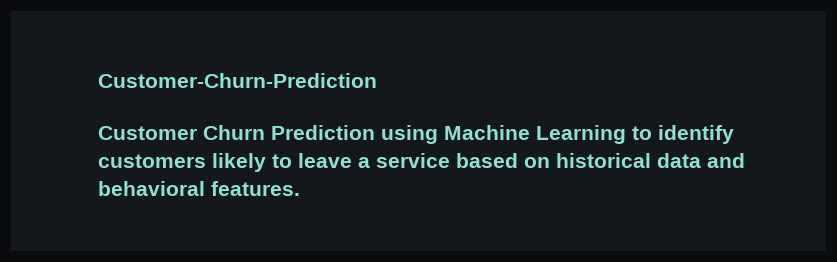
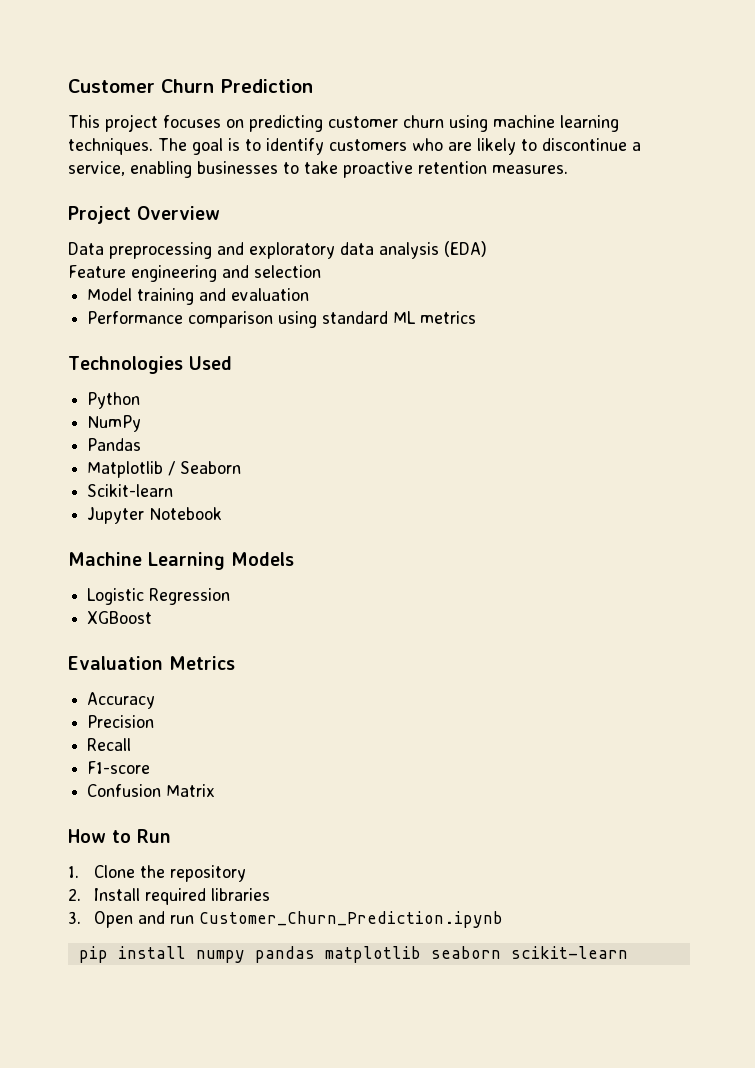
[98,73,377,88] Customer-Churn-Prediction // -> (68, 86) none
[381,125,734,144] [98,153,745,172] [98,181,300,196] using Machine Learning to identify customers likely to leave a service based on historical data and behavioral features. -> [68,114,619,132] [68,138,641,155] [68,161,568,178] [68,206,220,224] [68,241,487,259] [68,265,321,282] [87,288,310,305] [87,311,477,328] [68,356,232,374] [87,392,141,409] [87,415,142,432] [87,438,142,451] [87,461,242,478] [87,484,174,497] [87,507,223,524] [68,552,294,570] [87,588,231,605] [87,611,153,624] [68,656,235,670] [87,692,156,709] [87,715,155,728] [87,738,132,751] [87,761,151,774] [87,784,216,797] [68,829,171,843] [68,865,246,882] [68,888,270,905] [68,911,503,928] [78,946,628,963] // This project focuses on predicting customer churn using machine learning techniques. The goal is to identify customers who are likely to discontinue a service, enabling businesses to take proactive retention measures. // Project Overview // Data preprocessing and exploratory data analysis (EDA) // Feature engineering and selection // Model training and evaluation // Performance comparison using standard ML metrics // Technologies Used // Python // NumPy // Pandas // Matplotlib / Seaborn // Scikit-learn // Jupyter Notebook // Machine Learning Models // Logistic Regression // XGBoost // Evaluation Metrics // Accuracy // Precision // Recall // F1-score // Confusion Matrix // How to Run // 1. Clone the repository // 2. Install required libraries // 3. Open and run Customer_Churn_Prediction.ipynb // pip install numpy pandas matplotlib seaborn scikit-learn

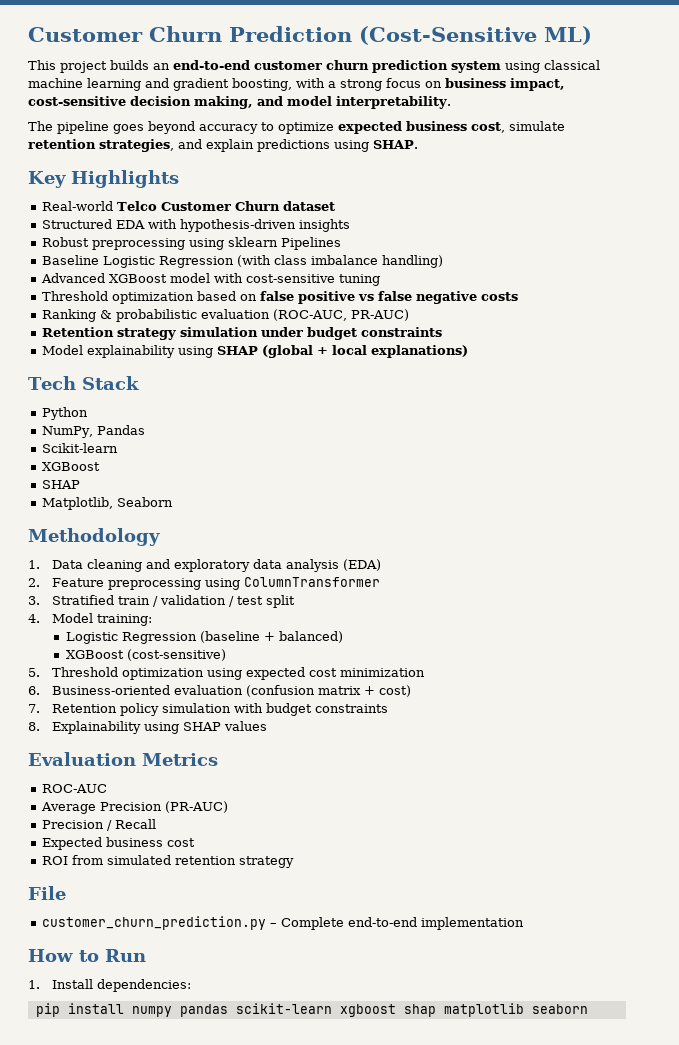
(313, 86) none -> [359,26,592,45] (Cost-Sensitive ML)
[163,115,619,132] [68,138,641,155] [68,161,568,178] [68,206,220,224] [68,242,212,259] focuses on predicting customer churn using machine learning techniques. The goal is to identify customers who are likely to discontinue a service, enabling businesses to take proactive retention measures. // Project Overview // Data preprocessing -> [110,60,600,73] [28,78,565,91] [28,96,451,109] [28,121,565,134] [28,139,418,152] [28,170,179,188] [42,201,336,211] [42,219,351,232] [42,237,342,250] [42,255,444,268] [41,273,381,286] [42,291,519,304] [42,309,410,322] [42,327,443,340] [42,345,469,358] [28,376,139,390] [42,407,89,420] [42,425,146,438] [42,443,119,453] [42,462,101,471] [42,480,81,489] [42,497,174,510] [28,528,160,546] [28,559,142,572] builds an end-to-end customer churn prediction system using classical machine learning and gradient boosting, with a strong focus on business impact, cost-sensitive decision making, and model interpretability. // The pipeline goes beyond accuracy to optimize expected business cost, simulate retention strategies, and explain predictions using SHAP. // Key Highlights // Real-world Telco Customer Churn dataset // Structured EDA with hypothesis-driven insights // Robust preprocessing using sklearn Pipelines // Baseline Logistic Regression (with class imbalance handling) // Advanced XGBoost model with cost-sensitive tuning // Threshold optimization based on false positive vs false negative costs // Ranking & probabilistic evaluation (ROC-AUC, PR-AUC) // Retention strategy simulation under budget constraints // Model explainability using SHAP (global + local explanations) // Tech Stack // Python // NumPy, Pandas // Scikit-learn // XGBoost // SHAP // Matplotlib, Seaborn // Methodology // 1. Data cleaning
[68,265,321,282] [87,288,310,305] [87,311,477,328] [68,356,232,374] [87,392,141,409] [87,415,142,432] [87,438,142,451] [87,461,242,478] [87,484,174,497] [87,507,223,524] [68,552,294,570] [87,588,231,605] [87,611,153,624] [68,656,235,670] [87,692,156,709] [87,715,155,728] Feature engineering and selection // Model training and evaluation // Performance comparison using standard ML metrics // Technologies Used // Python // NumPy // Pandas // Matplotlib / Seaborn // Scikit-learn // Jupyter Notebook // Machine Learning Models // Logistic Regression // XGBoost // Evaluation Metrics // Accuracy // Precision // -> [28,577,380,590] [28,595,295,608] [28,613,152,626] [66,631,344,644] [66,649,227,661] [28,667,425,680] [28,685,411,697] [28,703,388,716] [28,721,267,734] [28,752,218,766] [42,784,108,793] [41,801,229,814] [42,820,113,831] 2. Feature preprocessing using ColumnTransformer // 3. Stratified train / validation / test split // 4. Model training: // Logistic Regression (baseline + balanced) // XGBoost (cost-sensitive) // 5. Threshold optimization using expected cost minimization // 6. Business-oriented evaluation (confusion matrix + cost) // 7. Retention policy simulation with budget constraints // 8. Explainability using SHAP values // Evaluation Metrics // ROC-AUC // Average Precision (PR-AUC) // Precision /
[87,761,151,774] [87,784,216,797] [68,829,171,843] [68,865,246,882] [68,888,270,905] [68,911,503,928] F1-score // Confusion Matrix // How to Run // 1. Clone the repository // 2. Install required libraries // 3. Open and run Customer_Churn_Prediction.ipynb -> [42,837,196,850] [42,855,295,868] [28,886,66,900] [42,916,525,930] [28,949,146,962] [28,979,191,992] Expected business cost // ROI from simulated retention strategy // File // customer_churn_prediction.py – Complete end-to-end implementation // How to Run // 1. Install dependencies:
(315, 954) none -> [235,1003,436,1017] scikit-learn xgboost shap
[510,946,628,959] scikit-learn -> (588, 1009) none

